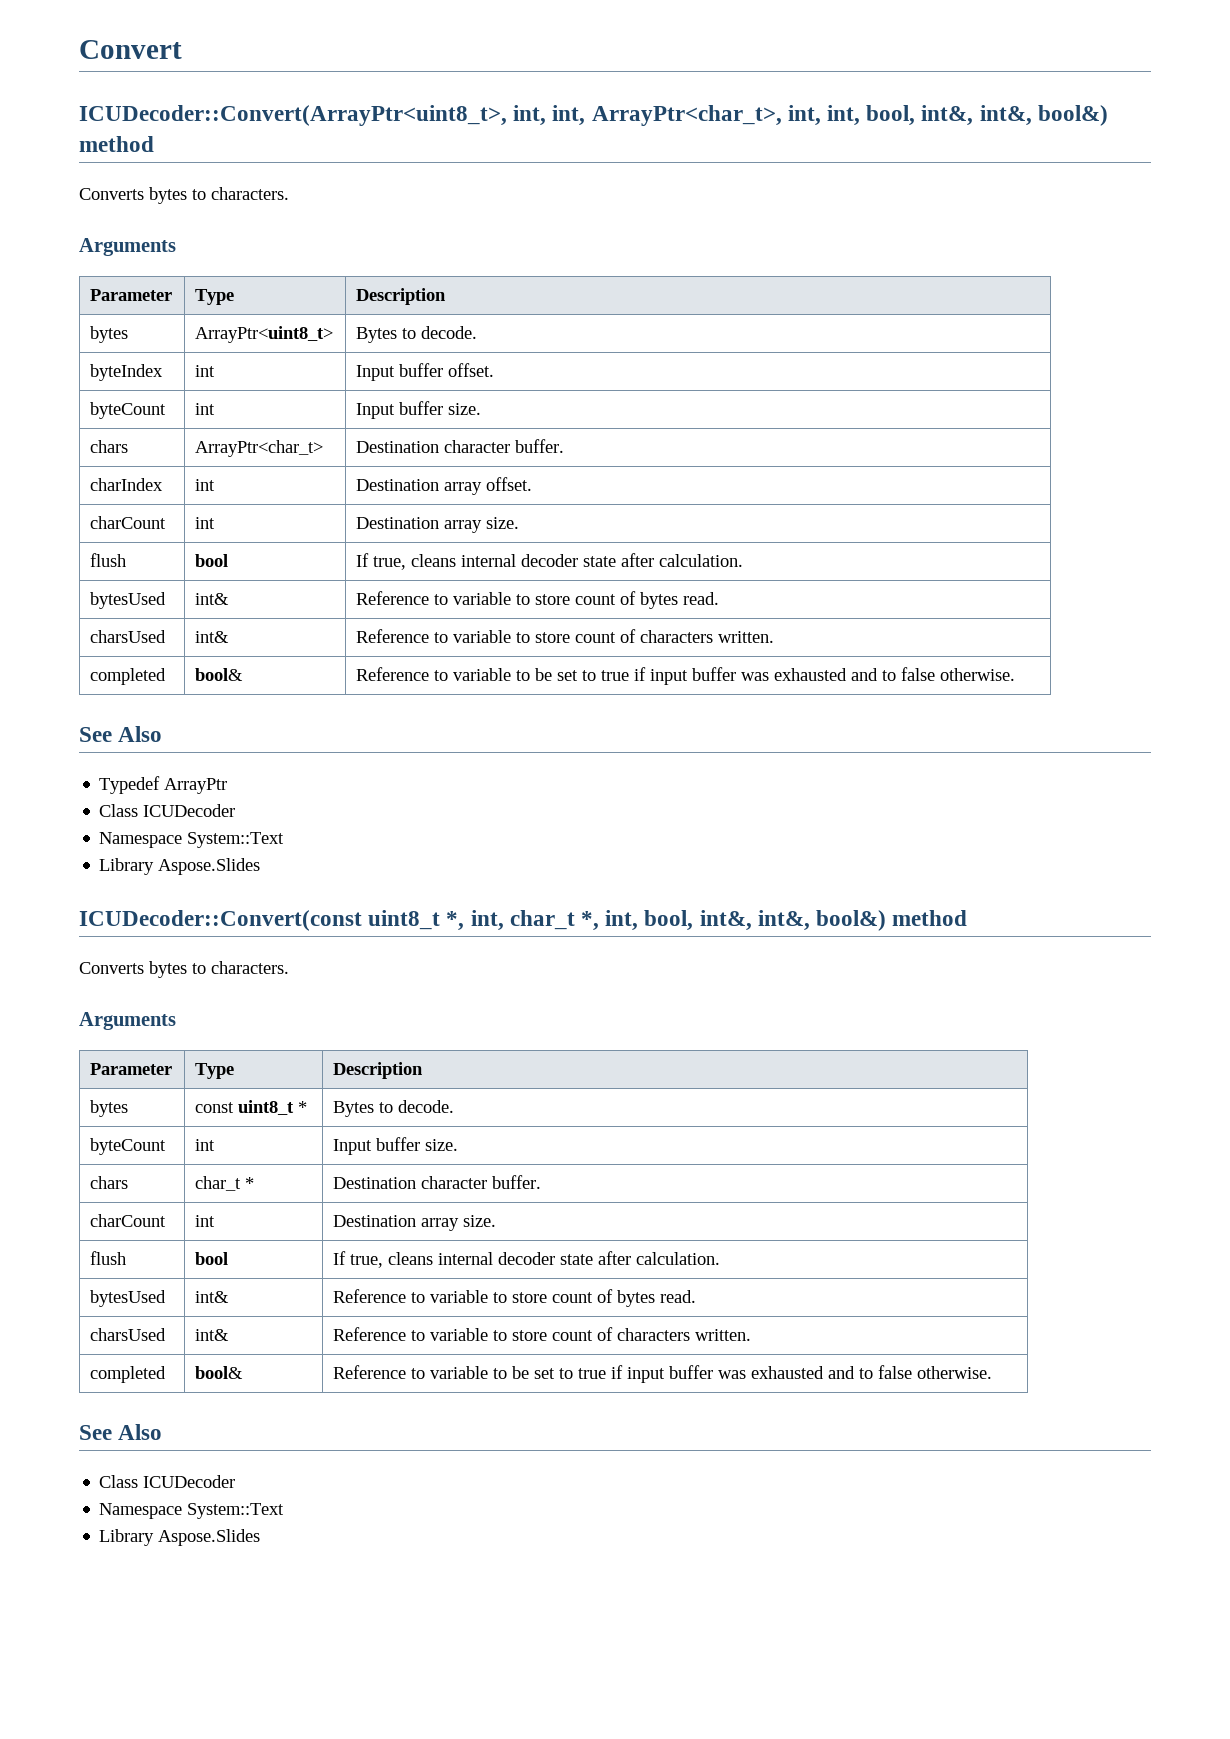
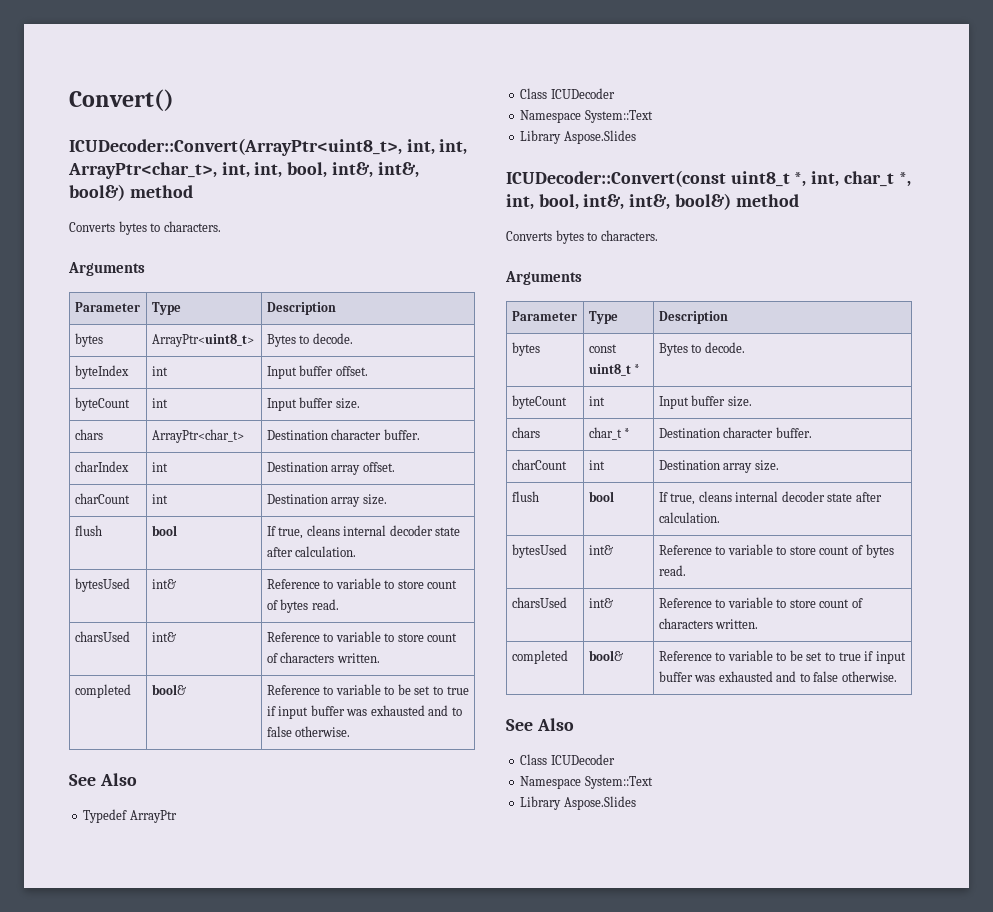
[79,40,182,59] Convert -> [69,89,174,111] Convert()

